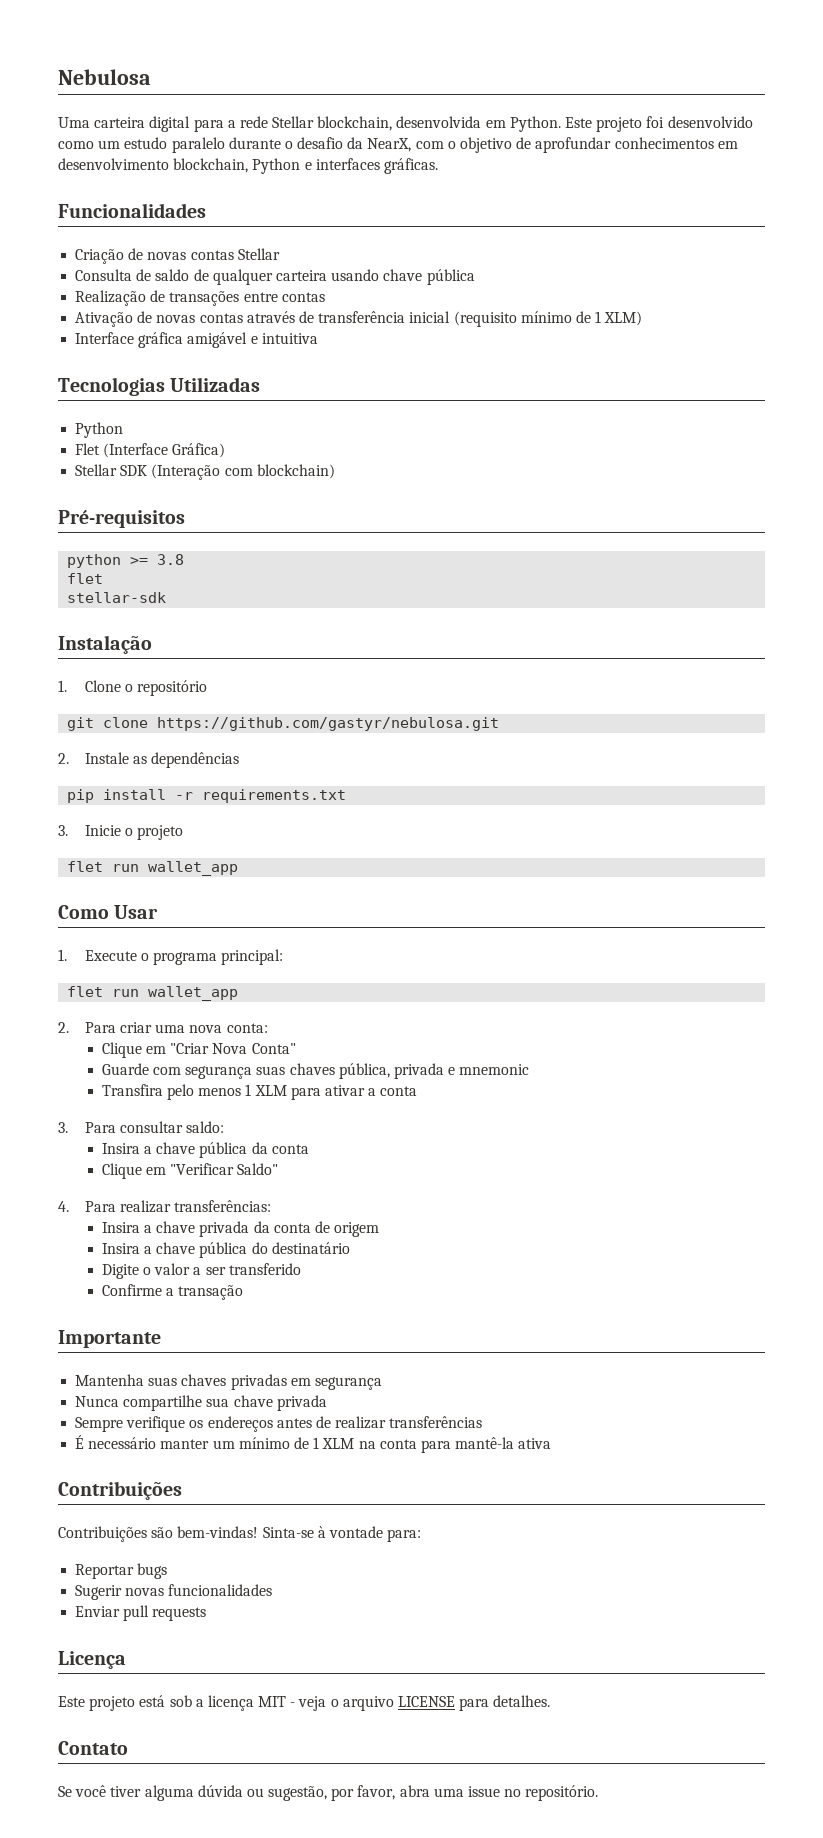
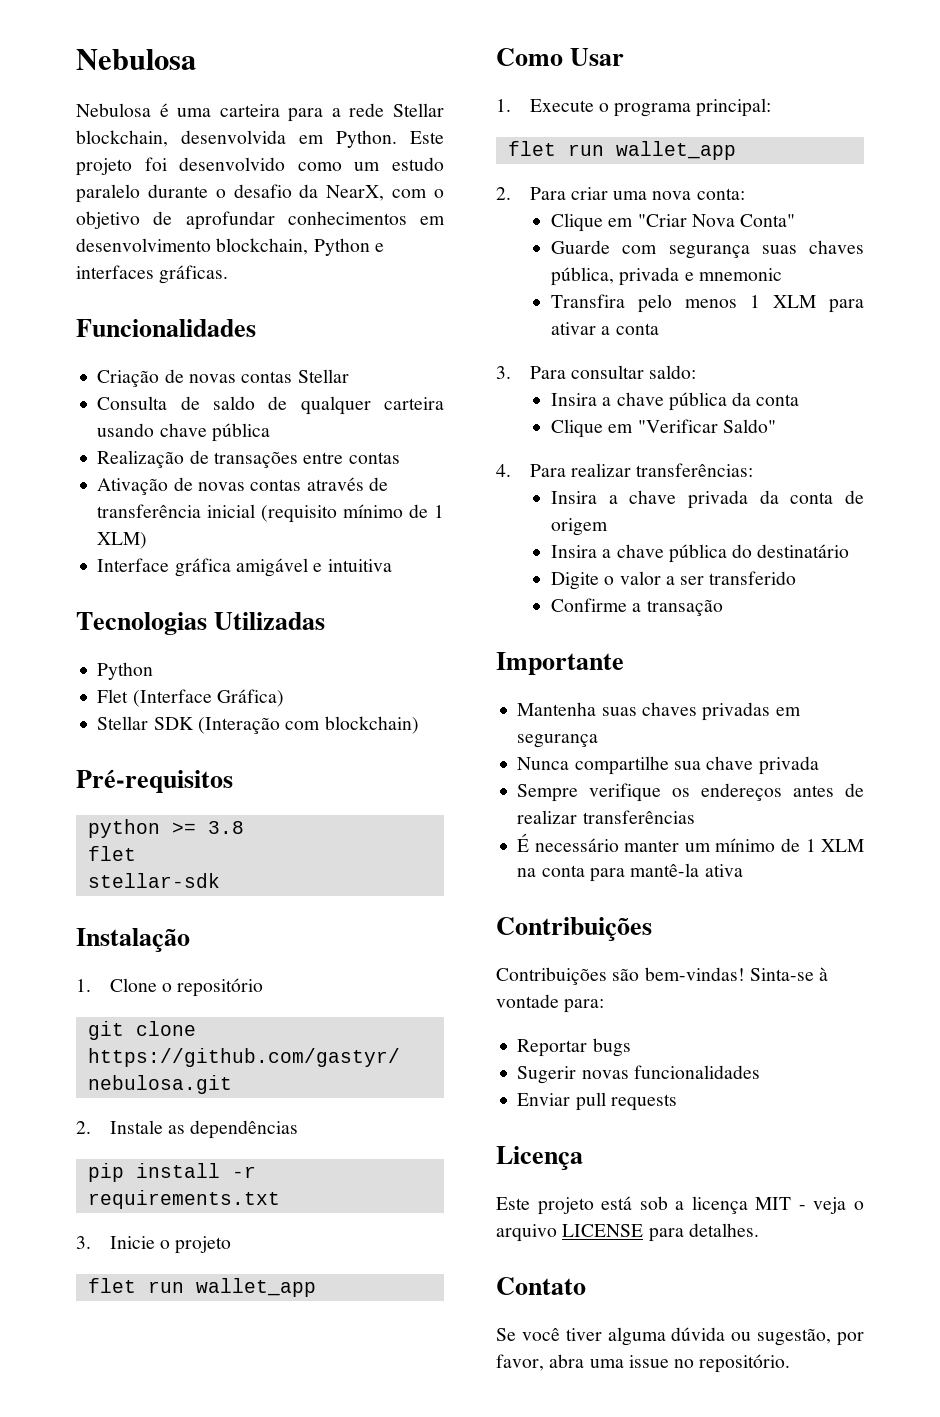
[58,116,191,132] Uma carteira digital -> [76,103,280,117] Nebulosa é uma carteira

